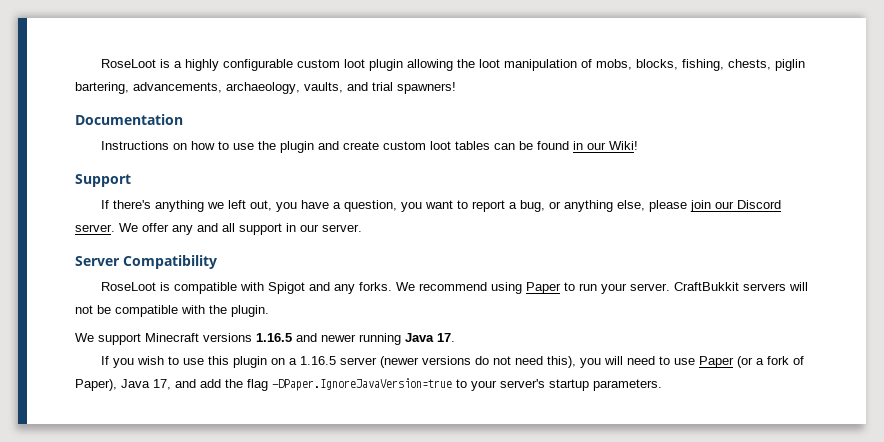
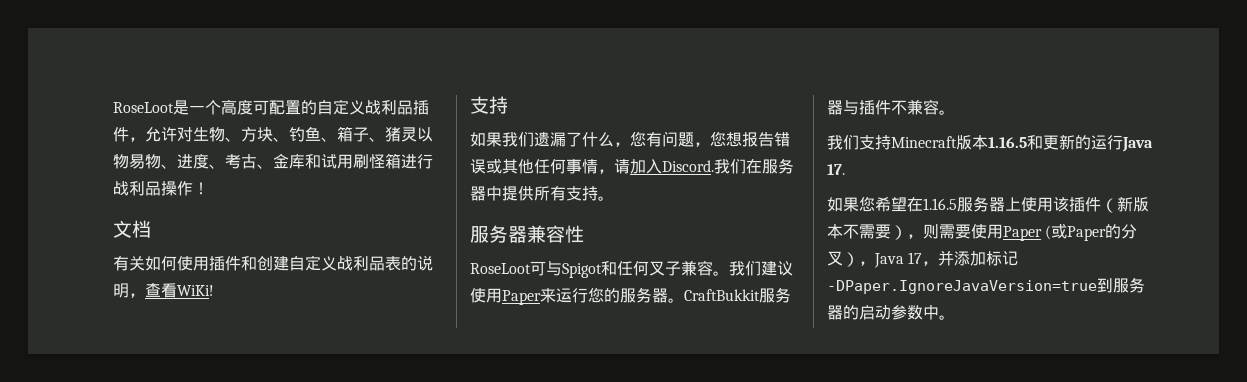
[100,59,805,71] [75,82,456,94] [75,114,183,125] [100,141,638,153] [75,174,131,187] [100,200,781,212] [75,223,362,235] [75,255,217,269] [100,282,808,294] [75,305,269,317] [75,333,455,345] [100,356,804,368] [75,378,662,391] RoseLoot is a highly configurable custom loot plugin allowing the loot manipulation of mobs, blocks, fishing, chests, piglin bartering, advancements, archaeology, vaults, and trial spawners! // Documentation // Instructions on how to use the plugin and create custom loot tables can be found in our Wiki! // Support // If there's anything we left out, you have a question, you want to report a bug, or anything else, please join our Discord server. We offer any and all support in our server. // Server Compatibility // RoseLoot is compatible with Spigot and any forks. We recommend using Paper to run your server. CraftBukkit servers will not be compatible with the plugin. // We support Minecraft versions 1.16.5 and newer running Java 17. // If you wish to use this plugin on a 1.16.5 server (newer versions do not need this), you will need to use Paper (or a fork of Paper), Java 17, and add the flag -DPaper.IgnoreJavaVersion=true to your server's startup parameters. -> [113,99,429,115] [113,126,433,142] [113,153,433,169] [113,181,209,196] [113,220,151,238] [113,255,433,271] [113,283,214,298] [470,96,508,114] [470,131,790,147] [470,158,794,174] [470,186,614,201] [470,225,584,243] [470,260,793,278] [470,287,791,305] [827,99,955,115] [827,134,1153,152] [827,164,845,175] [827,196,1149,213] [827,224,1138,241] [827,250,1019,268] [827,277,1145,294] [827,305,955,320] RoseLoot是一个高度可配置的自定义战利品插件，允许对生物、方块、钓鱼、箱子、猪灵以物易物、进度、考古、金库和试用刷怪箱进行战利品操作！ // 文档 // 有关如何使用插件和创建自定义战利品表的说明，查看WiKi! // 支持 // 如果我们遗漏了什么，您有问题，您想报告错误或其他任何事情，请加入Discord.我们在服务器中提供所有支持。 // 服务器兼容性 // RoseLoot可与Spigot和任何叉子兼容。我们建议使用Paper来运行您的服务器。CraftBukkit服务器与插件不兼容。 // 我们支持Minecraft版本1.16.5和更新的运行Java 17. // 如果您希望在1.16.5服务器上使用该插件（新版本不需要），则需要使用Paper (或Paper的分叉），Java 17，并添加标记-DPaper.IgnoreJavaVersion=true到服务器的启动参数中。

